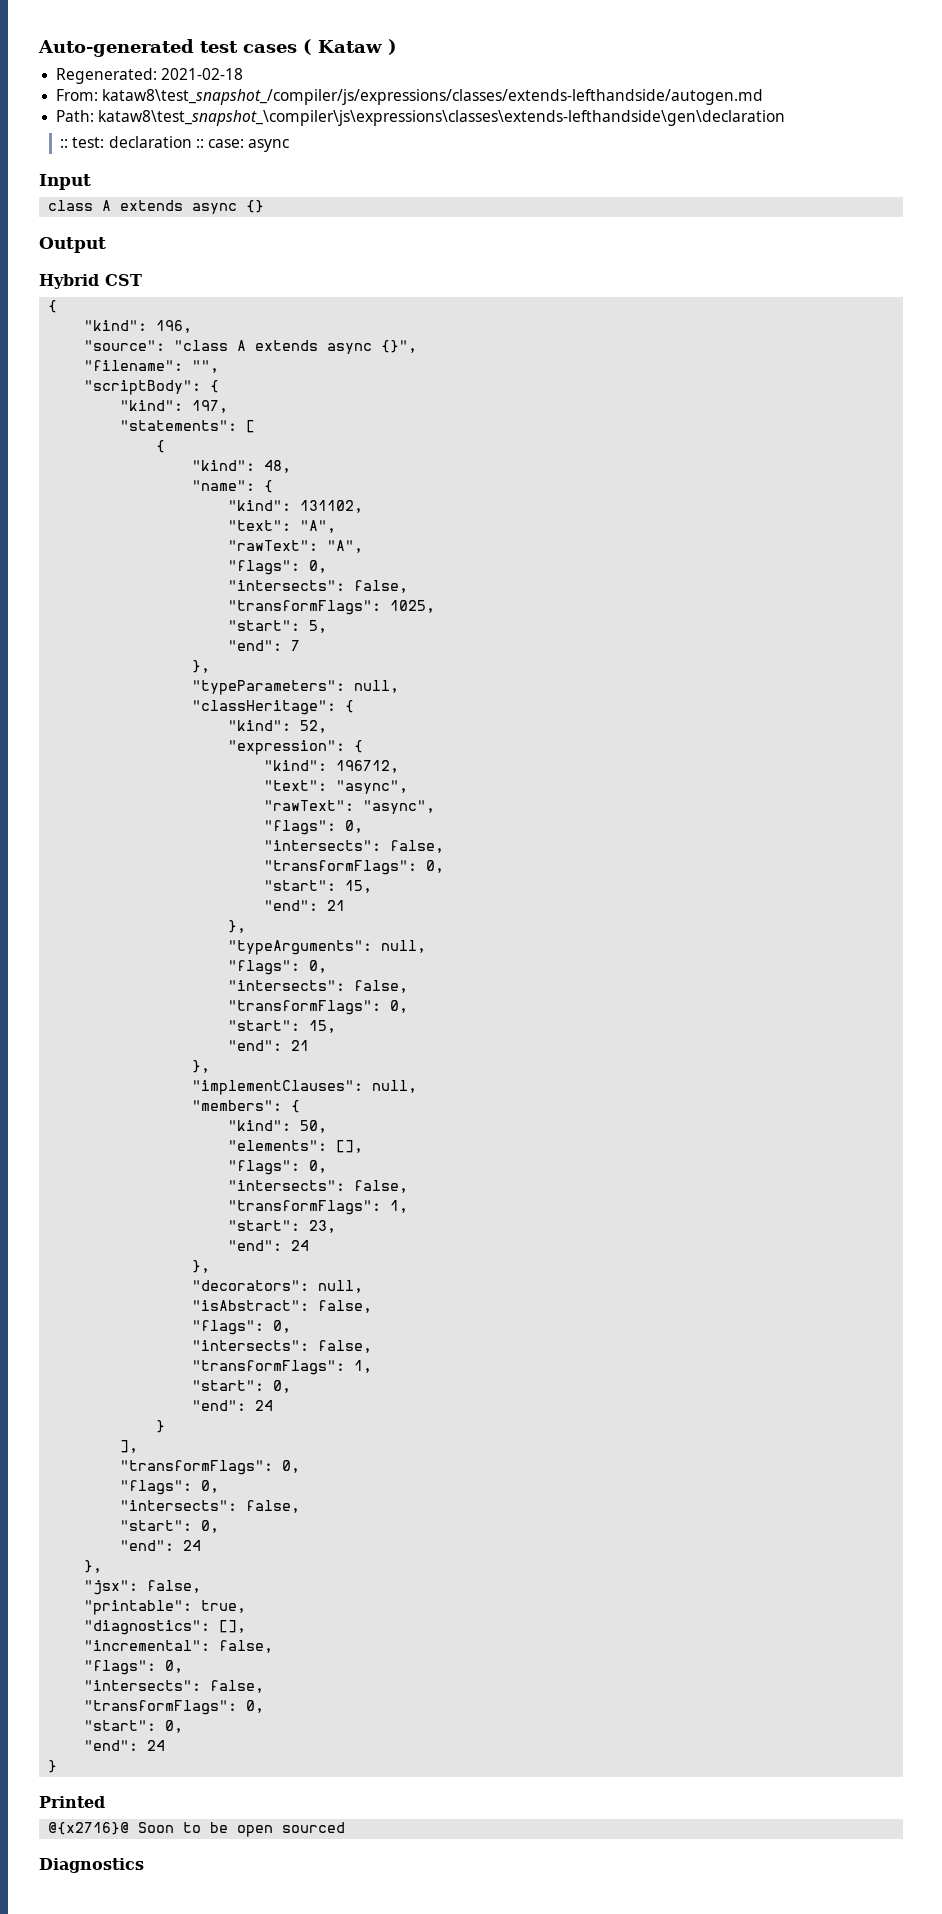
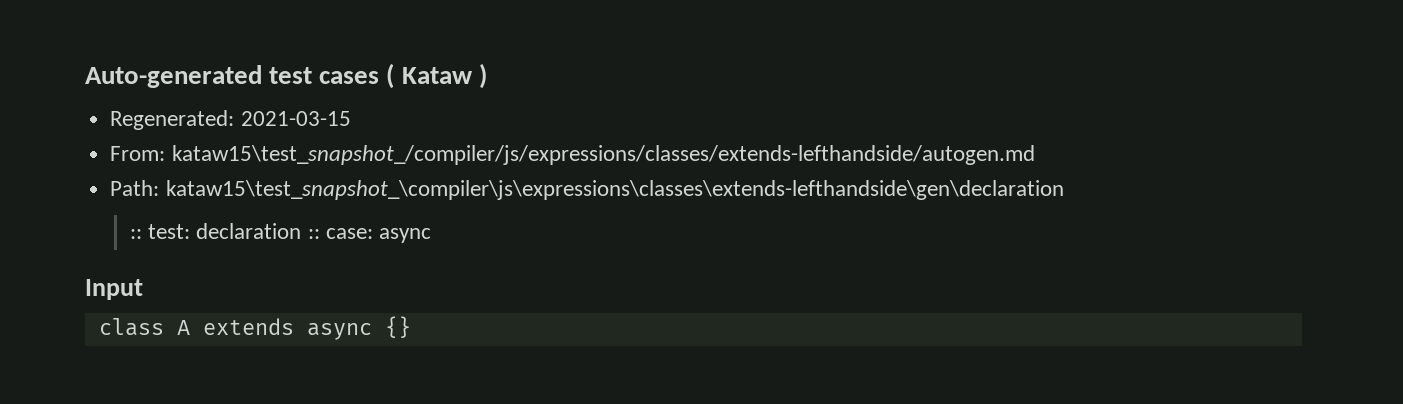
[161,68,244,80] 2021-02-18 -> [240,111,351,126] 2021-03-15
[102,89,764,105] kataw8\test_snapshot_/compiler/js/expressions/classes/extends-lefthandside/autogen.md -> [171,145,1035,165] kataw15\test_snapshot_/compiler/js/expressions/classes/extends-lefthandside/autogen.md
[98,110,786,126] kataw8\test_snapshot_\compiler\js\expressions\classes\extends-lefthandside\gen\declaration -> [165,180,1064,200] kataw15\test_snapshot_\compiler\js\expressions\classes\extends-lefthandside\gen\declaration
[39,237,106,253] [39,274,142,289] [48,300,58,313] [84,320,193,333] [84,340,418,354] [84,360,220,373] [84,380,220,395] [120,400,229,413] [120,420,256,433] [156,440,166,453] [192,460,292,473] [192,480,274,493] [228,500,364,513] [228,520,337,533] [228,540,364,553] [228,560,328,575] [228,580,409,593] [228,600,436,615] [228,620,328,633] [228,640,301,651] [192,660,211,673] [192,680,400,695] [192,700,355,715] [228,720,328,733] [228,740,364,755] [264,760,400,773] [264,780,409,794] [264,800,436,814] [264,820,364,835] [264,840,445,853] [264,860,445,875] [264,880,373,893] [264,900,346,911] [228,920,247,933] [228,940,427,955] [228,960,328,975] [228,980,409,993] [228,1000,409,1015] [228,1020,337,1033] [228,1040,310,1051] [192,1060,211,1073] [192,1080,418,1095] [192,1100,301,1113] [228,1120,328,1133] [228,1140,364,1153] [228,1160,328,1175] [228,1180,409,1193] [228,1200,409,1215] [228,1220,337,1233] [228,1240,310,1251] [192,1260,211,1273] [192,1280,364,1293] [192,1300,373,1313] [192,1320,292,1335] [192,1340,373,1353] [192,1360,373,1375] [192,1380,292,1393] [192,1400,274,1411] [156,1420,166,1433] [120,1440,139,1453] [120,1460,301,1475] [120,1480,220,1495] [120,1500,301,1513] [120,1520,220,1533] [120,1540,202,1551] [84,1560,103,1573] [84,1580,202,1595] [84,1600,247,1615] [84,1620,247,1635] [84,1640,274,1653] [84,1660,184,1675] [84,1680,265,1693] [84,1700,265,1715] [84,1720,184,1733] [84,1740,166,1751] [48,1760,58,1773] [39,1796,105,1808] [48,1822,346,1837] [39,1858,144,1873] // Output // Hybrid CST // { // "kind": 196, // "source": "class A extends async {}", // "filename": "", // "scriptBody": { // "kind": 197, // "statements": [ // { // "kind": 48, // "name": { // "kind": 131102, // "text": "A", // "rawText": "A", // "flags": 0, // "intersects": false, // "transformFlags": 1025, // "start": 5, // "end": 7 // }, // "typeParameters": null, // "classHeritage": { // "kind": 52, // "expression": { // "kind": 196712, // "text": "async", // "rawText": "async", // "flags": 0, // "intersects": false, // "transformFlags": 0, // "start": 15, // "end": 21 // }, // "typeArguments": null, // "flags": 0, // "intersects": false, // "transformFlags": 0, // "start": 15, // "end": 21 // }, // "implementClauses": null, // "members": { // "kind": 50, // "elements": [], // "flags": 0, // "intersects": false, // "transformFlags": 1, // "start": 23, // "end": 24 // }, // "decorators": null, // "isAbstract": false, // "flags": 0, // "intersects": false, // "transformFlags": 1, // "start": 0, // "end": 24 // } // ], // "transformFlags": 0, // "flags": 0, // "intersects": false, // "start": 0, // "end": 24 // }, // "jsx": false, // "printable": true, // "diagnostics": [], // "incremental": false, // "flags": 0, // "intersects": false, // "transformFlags": 0, // "start": 0, // "end": 24 // } // Printed // @{x2716}@ Soon to be open sourced // Diagnostics -> (411, 327) none

